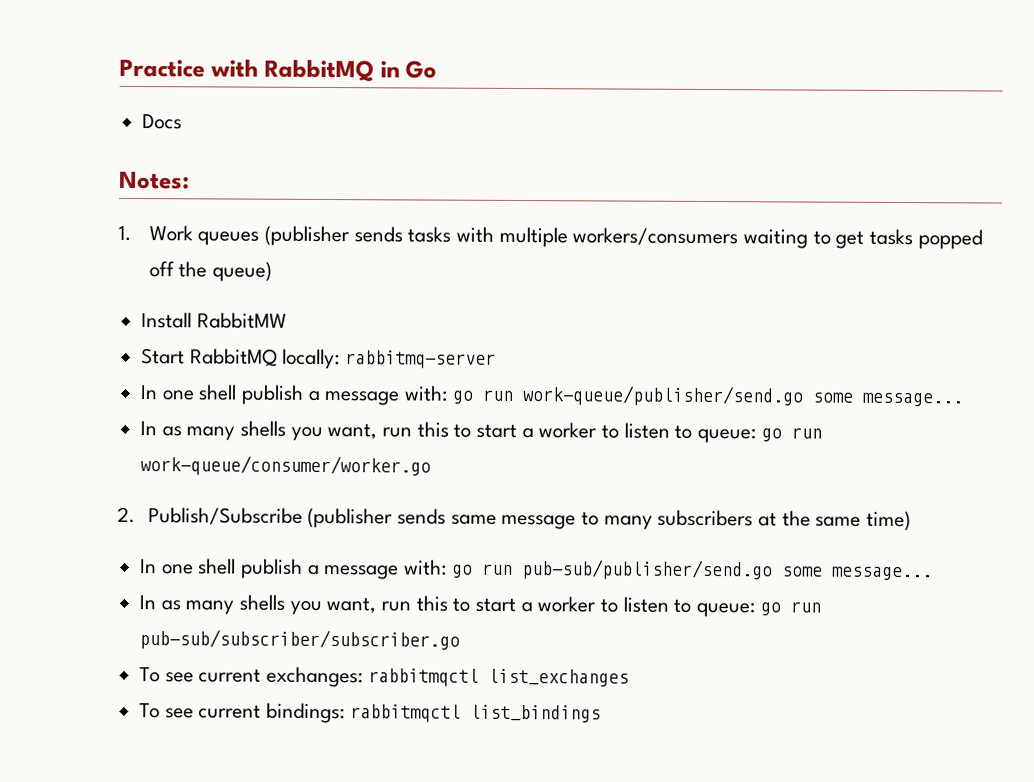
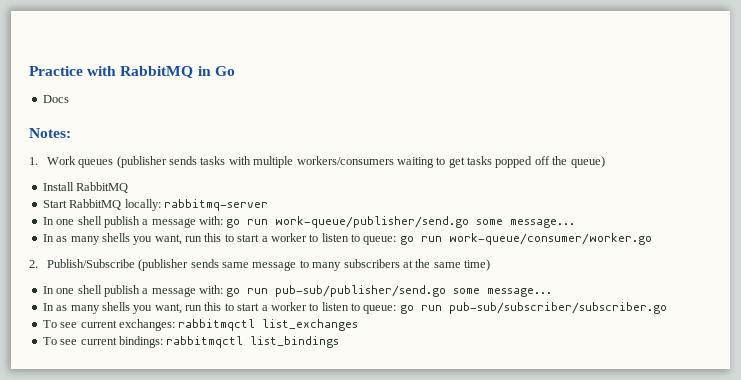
[196,312,287,329] RabbitMW -> [76,182,129,193] RabbitMQ

